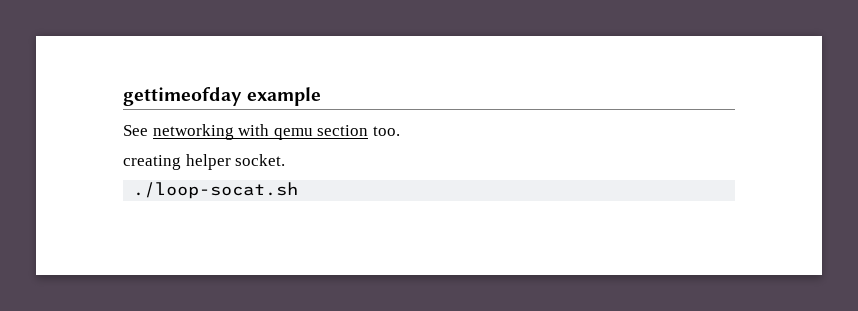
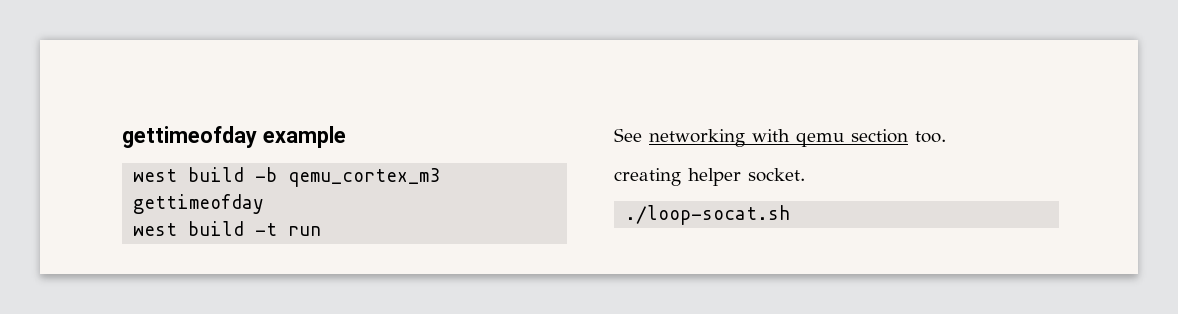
(322, 96) none -> [133,167,441,187] [133,194,265,214] [133,221,322,236] // west build -b qemu_cortex_m3 gettimeofday // west build -t run

